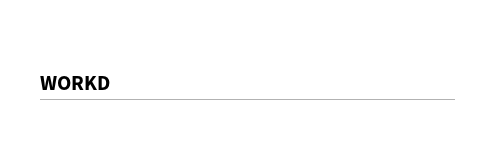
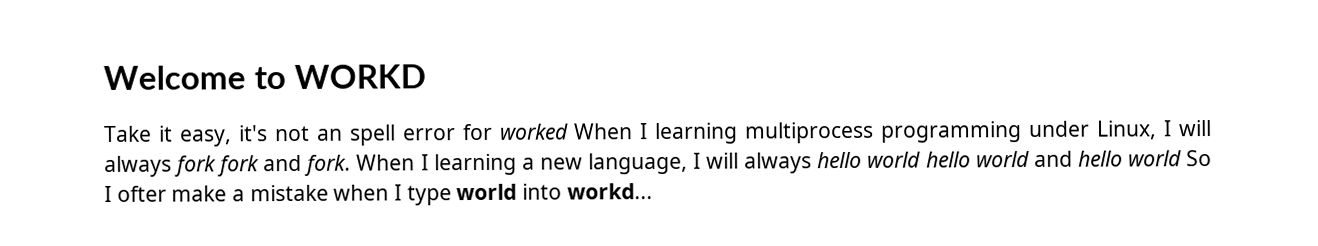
(40, 83) none -> [103,65,286,91] Welcome to
(110, 83) none -> [104,120,1212,147] [104,150,1212,178] [104,183,653,206] // Take it easy, it's not an spell error for worked When I learning multiprocess programming under Linux, I will always fork fork and fork. When I learning a new language, I will always hello world hello world and hello world So I ofter make a mistake when I type world into workd...

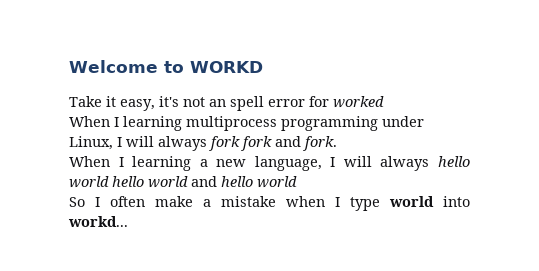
(569, 131) none -> (384, 102) //
(352, 165) none -> (337, 143) //
(1182, 158) none -> (297, 182) //
[116,185,167,202] ofter -> [110,196,145,207] often

